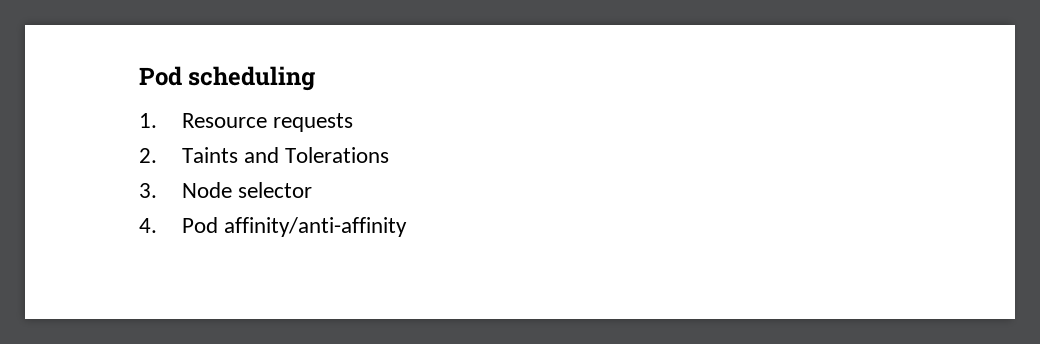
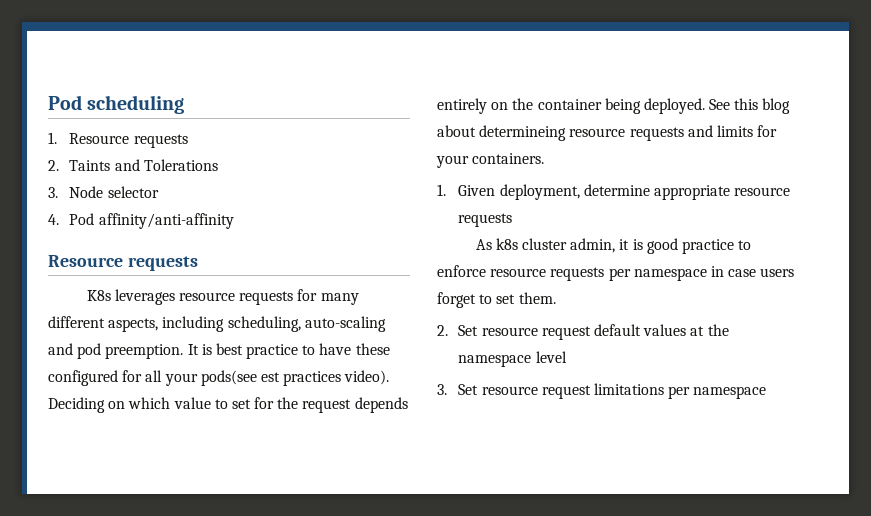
(408, 227) none -> [48,255,198,271] [86,289,359,305] [48,316,386,332] [48,343,390,359] [48,370,390,386] [48,397,408,413] [437,98,791,114] [437,125,778,141] [436,153,545,168] [437,184,791,200] [458,213,513,227] [475,238,752,254] [437,265,795,281] [437,292,556,308] [437,324,729,340] [458,351,567,367] [437,383,767,399] // Resource requests // K8s leverages resource requests for many different aspects, including scheduling, auto-scaling and pod preemption. It is best practice to have these configured for all your pods(see est practices video). Deciding on which value to set for the request depends entirely on the container being deployed. See this blog about determineing resource requests and limits for your containers. // 1. Given deployment, determine appropriate resource requests // As k8s cluster admin, it is good practice to enforce resource requests per namespace in case users forget to set them. // 2. Set resource request default values at the namespace level // 3. Set resource request limitations per namespace

